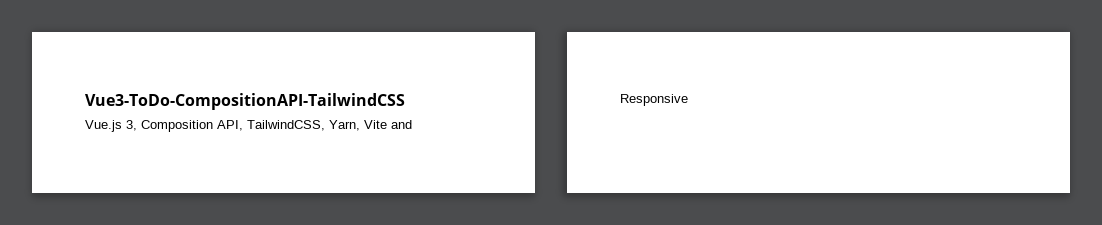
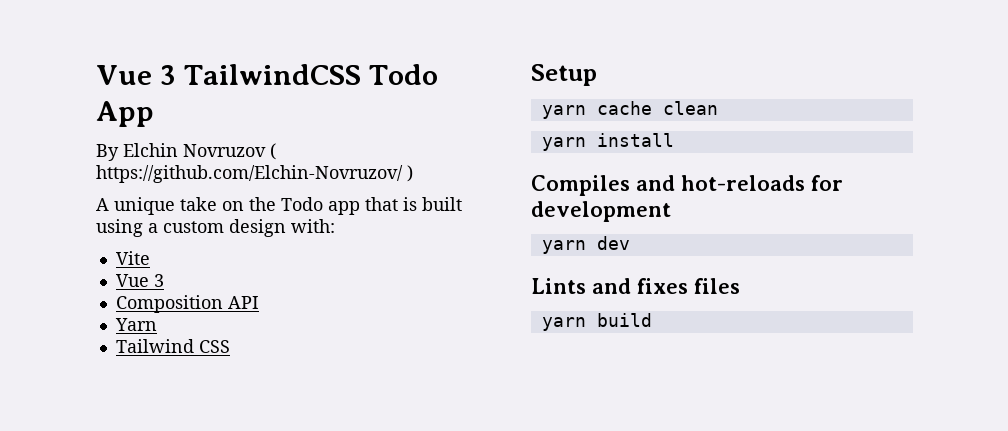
[85,93,405,110] [85,120,412,132] [620,94,688,106] Vue3-ToDo-CompositionAPI-TailwindCSS // Vue.js 3, Composition API, TailwindCSS, Yarn, Vite and Responsive -> [96,64,438,85] [96,101,154,127] [96,143,276,161] [96,165,413,183] [96,197,462,215] [96,219,335,237] [115,251,150,265] [115,274,164,287] [115,295,259,313] [114,318,157,331] [115,339,230,353] [531,64,597,86] [541,101,718,119] [541,133,674,151] [531,175,843,196] [531,201,671,222] [541,236,630,254] [531,278,740,294] [541,313,652,331] Vue 3 TailwindCSS Todo App // By Elchin Novruzov ( https://github.com/Elchin-Novruzov/ ) // A unique take on the Todo app that is built using a custom design with: // Vite // Vue 3 // Composition API // Yarn // Tailwind CSS // Setup // yarn cache clean // yarn install // Compiles and hot-reloads for development // yarn dev // Lints and fixes files // yarn build

